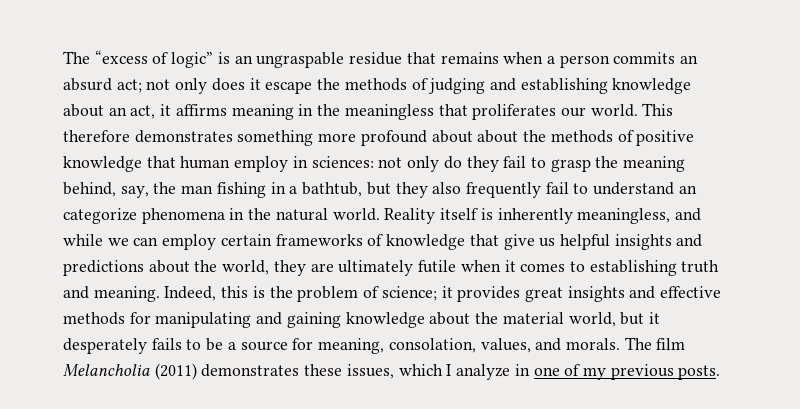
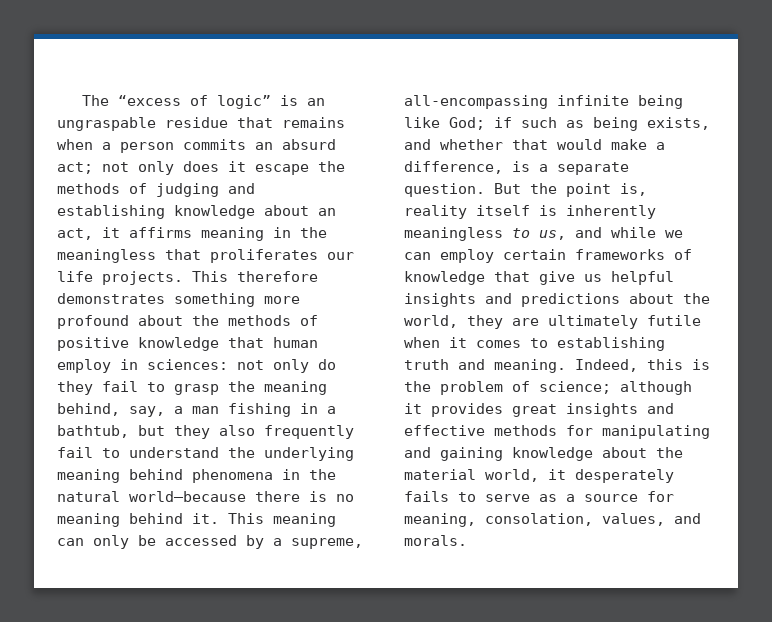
[590,104,638,117] world. -> [57,271,183,285] life projects.
[477,130,519,143] about -> (183, 320) none
[153,182,177,194] the -> [174,406,183,414] a
[678,185,697,194] [63,208,671,224] an categorize phenomena in the natural world. Reality itself is inherently meaningless, -> [228,447,354,461] [57,469,336,483] [57,491,354,502] [57,513,336,527] [57,535,363,549] [404,95,683,109] [404,117,710,131] [404,139,665,150] [404,161,629,175] [404,183,647,197] [404,205,656,219] [404,227,566,241] the underlying meaning behind phenomena in the natural world—because there is no meaning behind it. This meaning can only be accessed by a supreme, all-encompassing infinite being like God; if such as being exists, and whether that would make a difference, is a separate question. But the point is, reality itself is inherently meaningless to us,
(437, 293) none -> [620,381,692,395] although
[620,312,645,325] but -> (539, 475) none
[206,338,224,351] be -> [485,494,557,502] serve as
[624,337,686,350] [63,363,721,380] The film Melancholia (2011) demonstrates these issues, which I analyze in one of my previous posts. -> (467, 540) none

